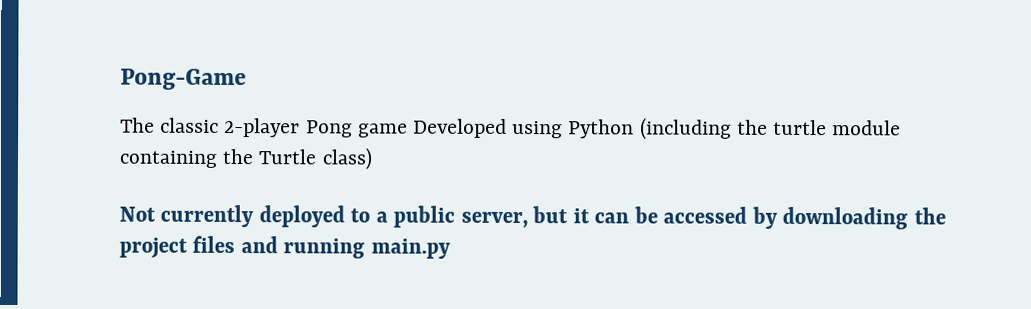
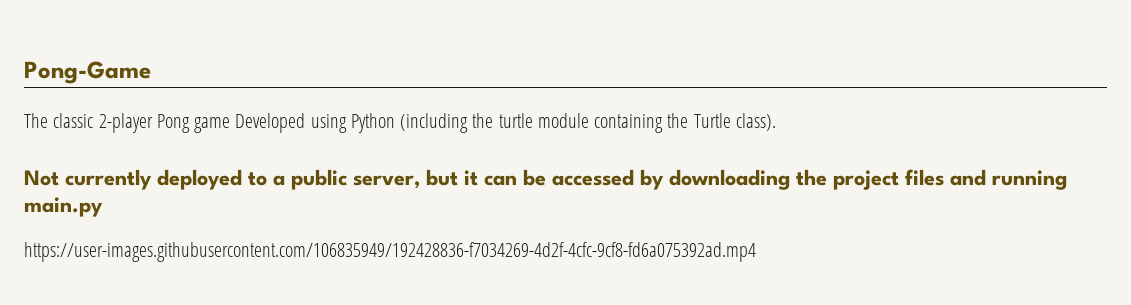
[321,147,373,170] class) -> [735,113,776,131] class).
(451, 248) none -> [24,242,756,262] // https://user-images.githubusercontent.com/106835949/192428836-f7034269-4d2f-4cfc-9cf8-fd6a075392ad.mp4

